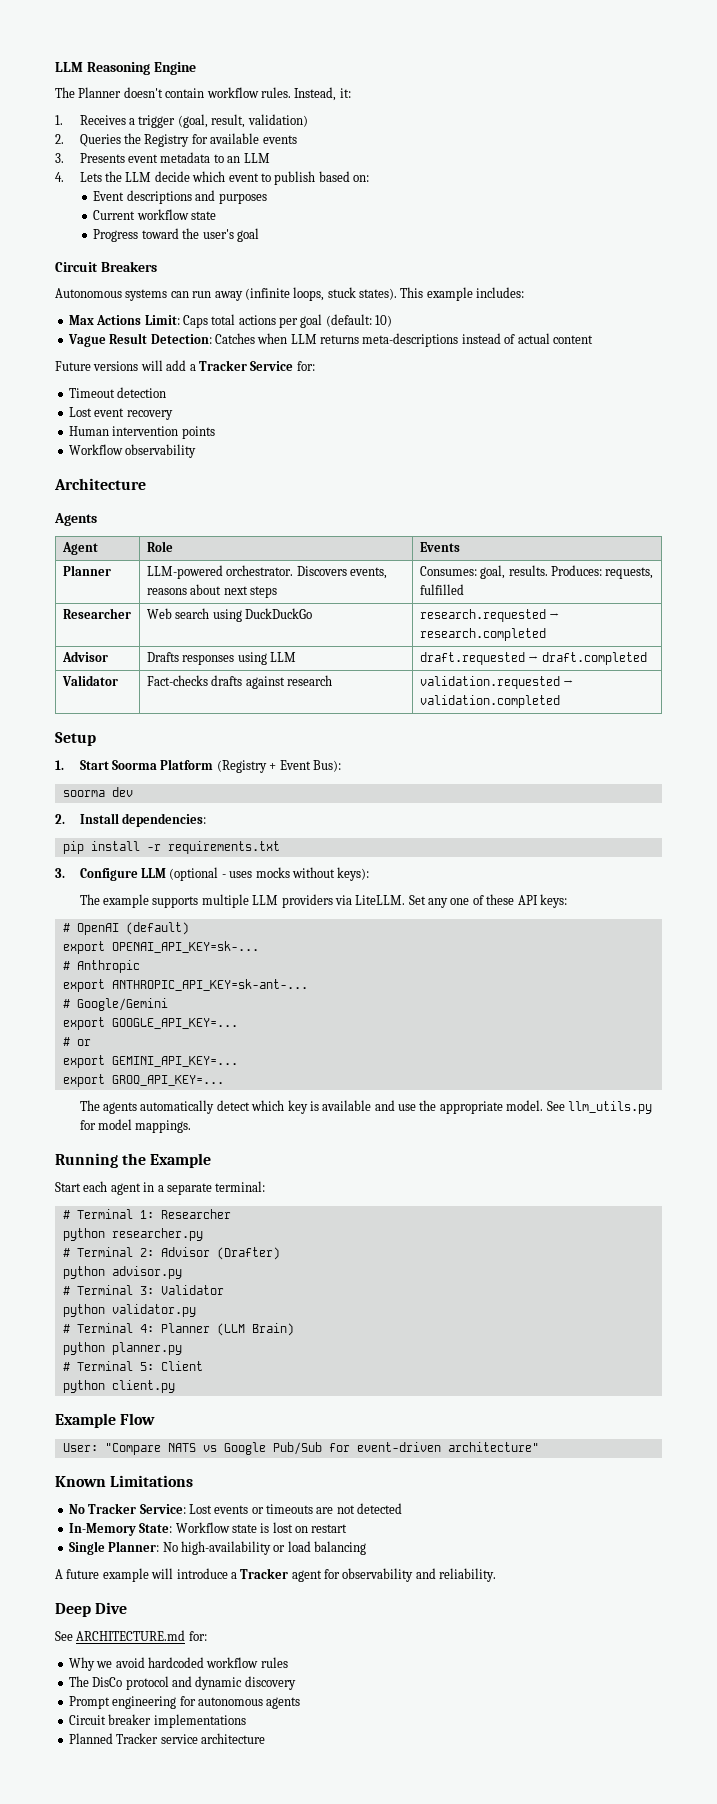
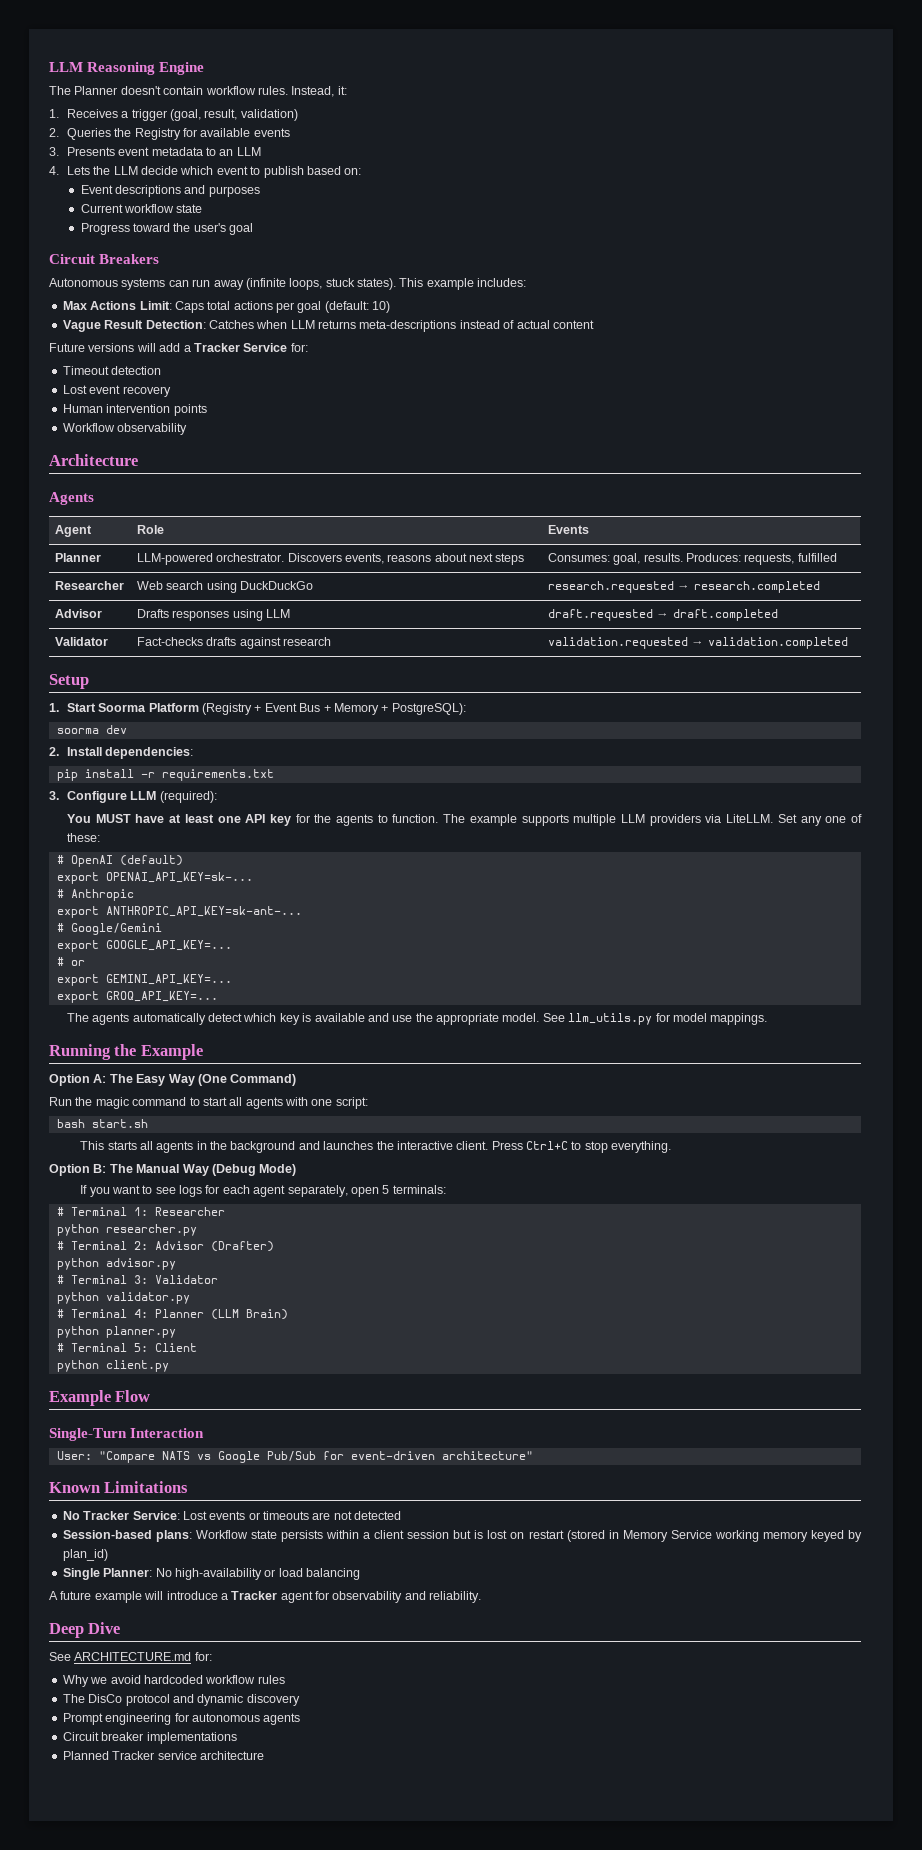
[312,760,341,772] Bus): -> [299,703,466,715] Bus + Memory + PostgreSQL):
[169,867,370,881] (optional - uses mocks without keys): // -> [159,791,217,803] [66,814,439,826] (required): // You MUST have at least one API key for the agents to function.
[486,894,567,908] these API keys: -> [66,833,100,842] these:
[55,1181,266,1195] Start each agent in a separate terminal: -> [49,1074,297,1086] [49,1097,368,1109] [56,1119,148,1128] [80,1141,672,1153] [49,1164,297,1176] [80,1185,446,1197] Option A: The Easy Way (One Command) // Run the magic command to start all agents with one script: // bash start.sh // This starts all agents in the background and launches the interactive client. Press Ctrl+C to stop everything. // Option B: The Manual Way (Debug Mode) // If you want to see logs for each agent separately, open 5 terminals:
(156, 1419) none -> [49,1428,205,1441] // Single-Turn Interaction
[68,1522,348,1536] In-Memory State: Workflow state is lost on restart -> [62,1530,863,1542] [62,1549,108,1561] Session-based plans: Workflow state persists within a client session but is lost on restart (stored in Memory Service working memory keyed by plan_id)

